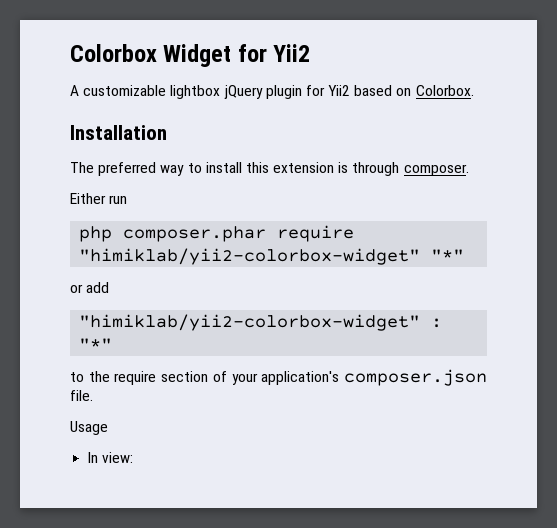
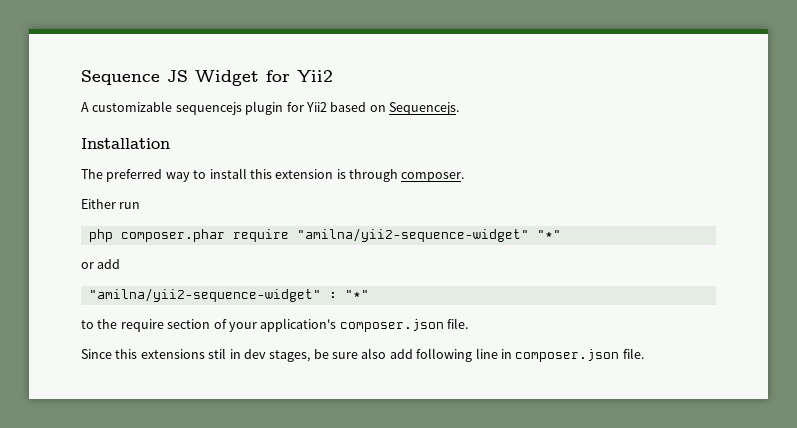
[70,44,157,62] Colorbox -> [81,70,188,85] Sequence JS
[170,85,263,99] lightbox jQuery -> [175,102,242,115] sequencejs
[415,85,474,96] Colorbox. -> [389,102,459,115] Sequencejs.
[79,248,421,265] "himiklab/yii2-colorbox-widget" -> [296,228,529,242] "amilna/yii2-sequence-widget"
[79,314,421,331] "himiklab/yii2-colorbox-widget" -> [88,288,321,302] "amilna/yii2-sequence-widget"
[70,421,108,435] [87,452,134,463] Usage // In view: -> [81,348,644,362] Since this extensions stil in dev stages, be sure also add following line in composer.json file.

